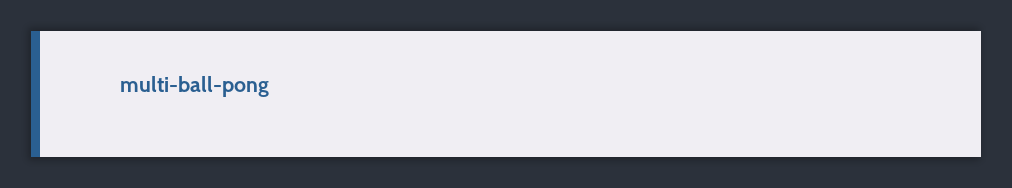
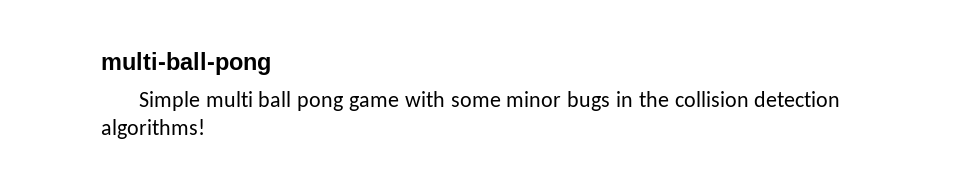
(269, 86) none -> [138,91,841,111] [101,119,205,139] // Simple multi ball pong game with some minor bugs in the collision detection algorithms!

